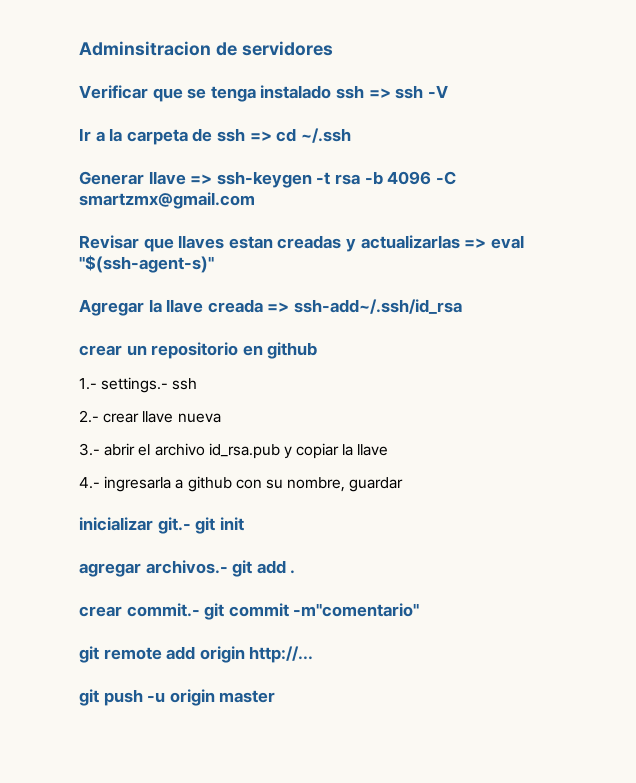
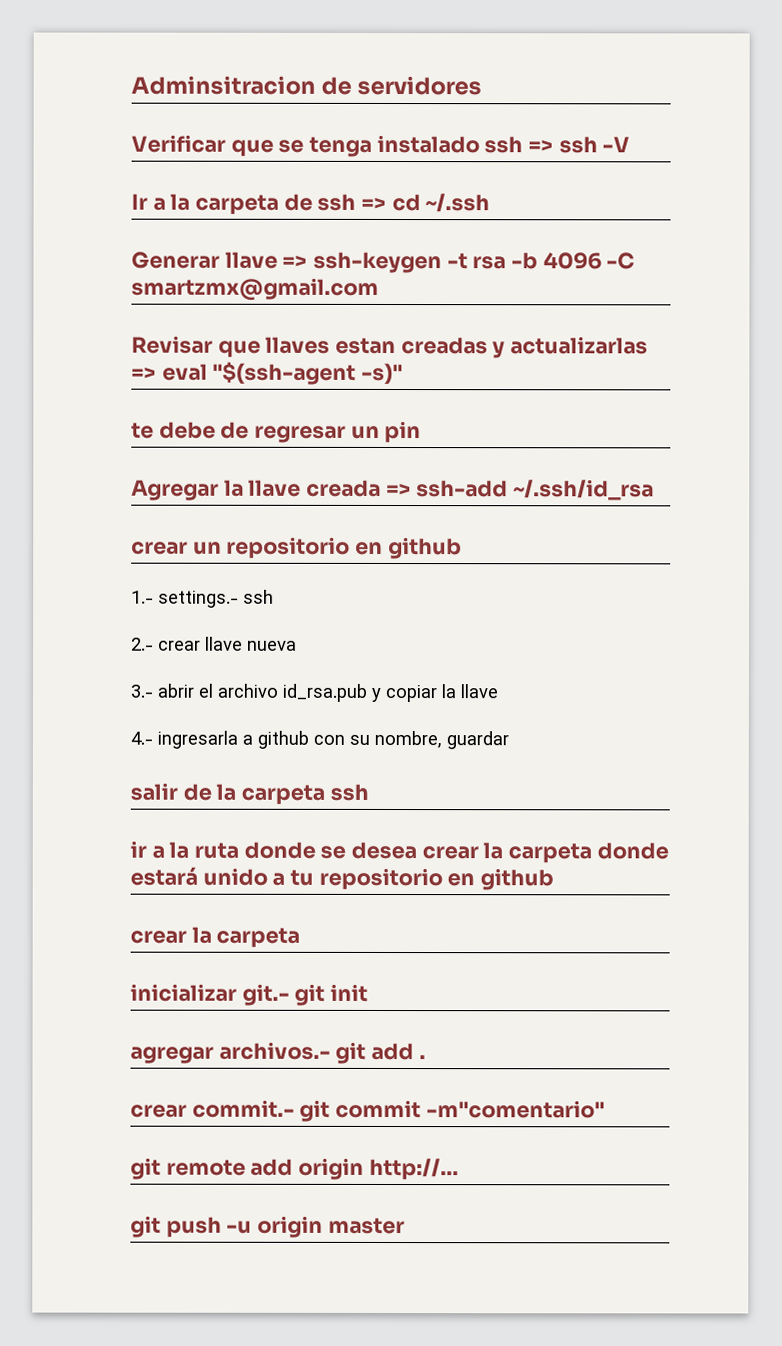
[79,255,214,273] "$(ssh-agent-s)" -> [212,361,404,385] [131,420,422,444] "$(ssh-agent -s)" // te debe de regresar un pin
[293,299,462,314] ssh-add~/.ssh/id_rsa -> [416,479,655,501] ssh-add ~/.ssh/id_rsa
(404, 484) none -> [130,782,369,805] [130,840,669,864] [130,866,555,891] [130,926,301,948] // salir de la carpeta ssh // ir a la ruta donde se desea crear la carpeta donde estará unido a tu repositorio en github // crear la carpeta

